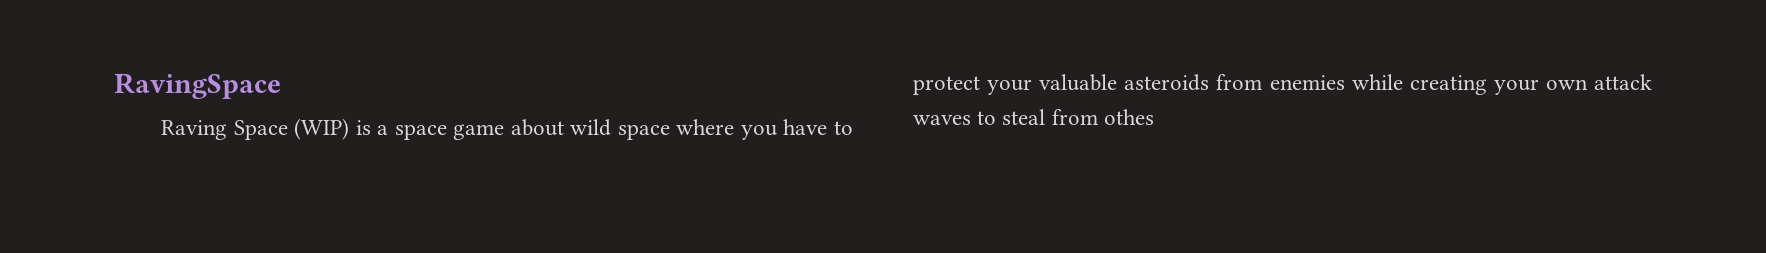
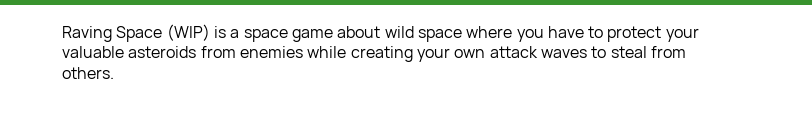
[114,73,281,99] RavingSpace // -> (62, 34) none
[1103,109,1154,125] othes -> [62,67,114,79] others.

